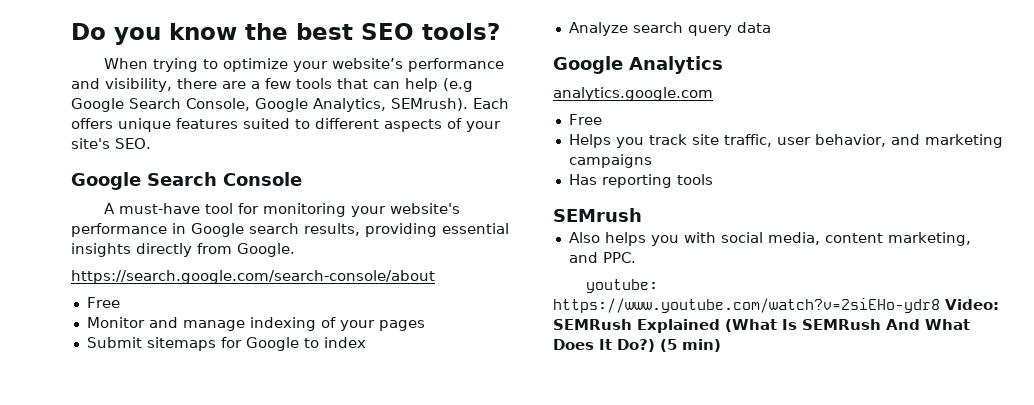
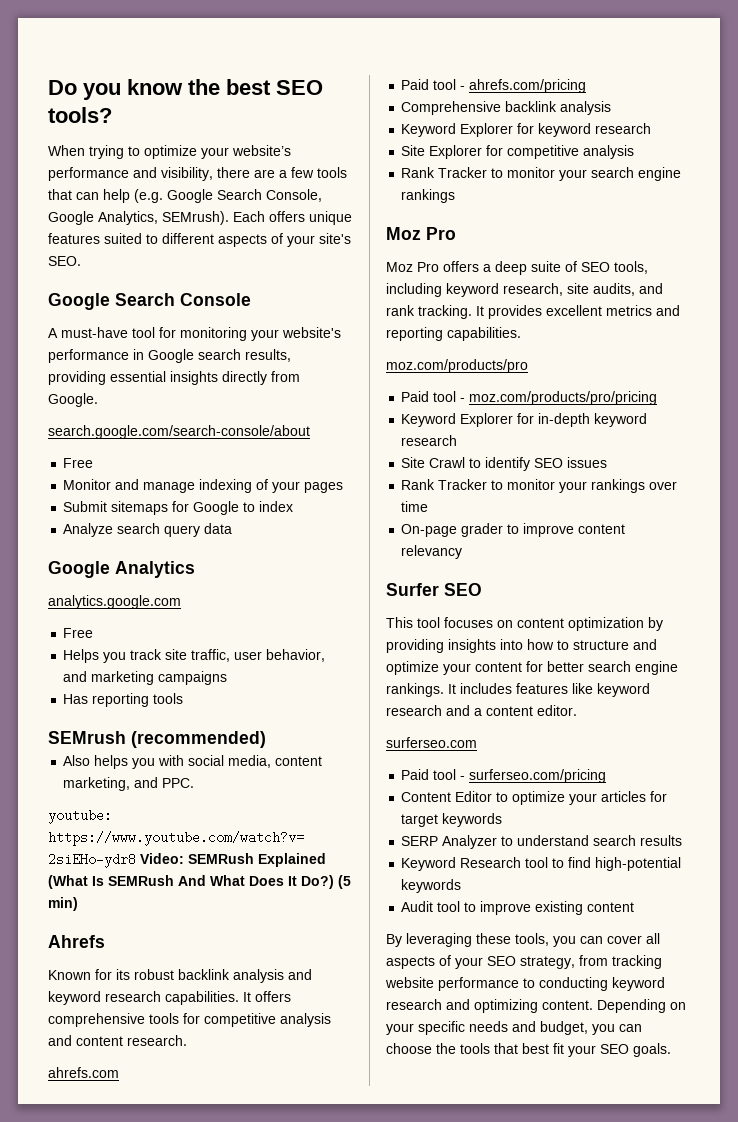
[443,78,473,92] (e.g -> [134,189,163,203] (e.g.
[71,270,435,284] https://search.google.com/search-console/about -> [48,425,310,439] search.google.com/search-console/about
(642, 215) none -> [131,731,266,748] (recommended)
(721, 345) none -> [48,935,105,948] [48,969,312,983] [48,991,291,1005] [48,1013,331,1027] [48,1035,187,1046] [48,1067,119,1078] [401,79,587,93] [401,101,612,115] [401,123,652,137] [401,145,635,159] [401,167,682,181] [401,189,456,203] [386,227,456,240] [386,261,648,275] [386,283,663,297] [386,305,680,319] [386,327,521,341] [386,359,528,373] [401,391,658,405] [401,413,648,427] [401,435,458,446] [401,457,608,471] [401,479,678,493] [401,501,429,512] [401,523,626,537] [401,545,463,559] [386,583,482,596] [386,617,663,631] [386,639,657,653] [386,661,678,675] [386,683,650,697] [386,705,577,716] [386,737,477,748] [401,769,607,783] [401,791,668,805] [401,813,503,827] [401,835,683,849] [401,857,682,871] [401,879,462,893] [401,901,635,915] [386,933,660,947] [386,955,662,969] [385,977,665,991] [386,999,686,1013] [386,1021,642,1035] [386,1043,671,1057] // Ahrefs // Known for its robust backlink analysis and keyword research capabilities. It offers comprehensive tools for competitive analysis and content research. // ahrefs.com // Paid tool - ahrefs.com/pricing // Comprehensive backlink analysis // Keyword Explorer for keyword research // Site Explorer for competitive analysis // Rank Tracker to monitor your search engine rankings // Moz Pro // Moz Pro offers a deep suite of SEO tools, including keyword research, site audits, and rank tracking. It provides excellent metrics and reporting capabilities. // moz.com/products/pro // Paid tool - moz.com/products/pro/pricing // Keyword Explorer for in-depth keyword research // Site Crawl to identify SEO issues // Rank Tracker to monitor your rankings over time // On-page grader to improve content relevancy // Surfer SEO // This tool focuses on content optimization by providing insights into how to structure and optimize your content for better search engine rankings. It includes features like keyword research and a content editor. // surferseo.com // Paid tool - surferseo.com/pricing // Content Editor to optimize your articles for target keywords // SERP Analyzer to understand search results // Keyword Research tool to find high-potential keywords // Audit tool to improve existing content // By leveraging these tools, you can cover all aspects of your SEO strategy, from tracking website performance to conducting keyword research and optimizing content. Depending on your specific needs and budget, you can choose the tools that best fit your SEO goals.

